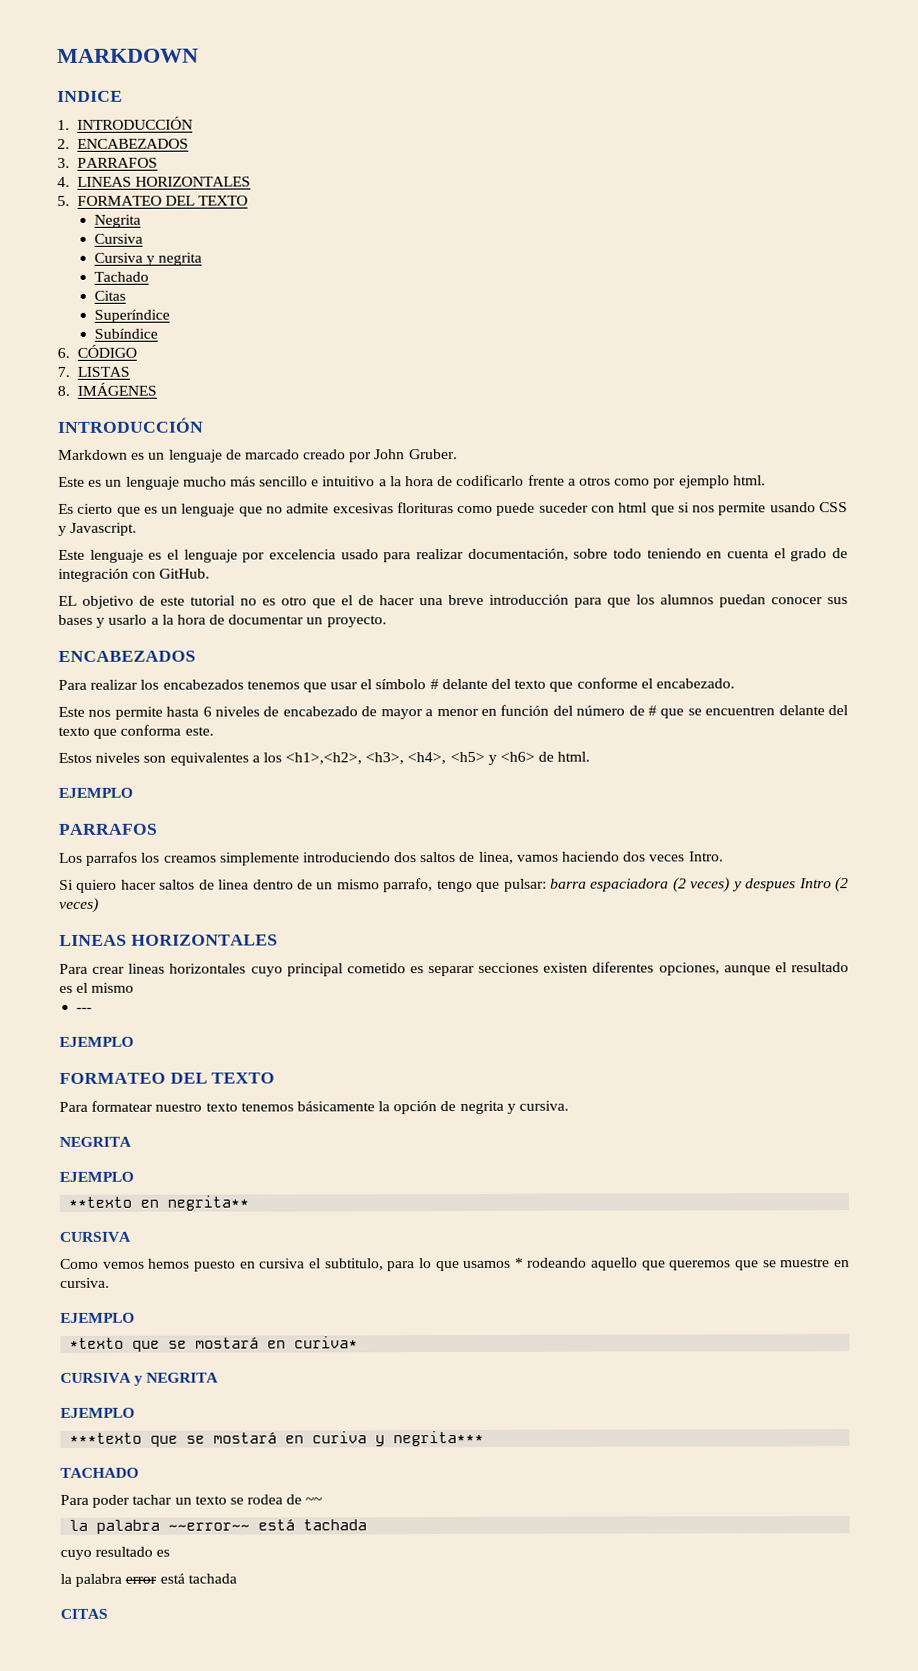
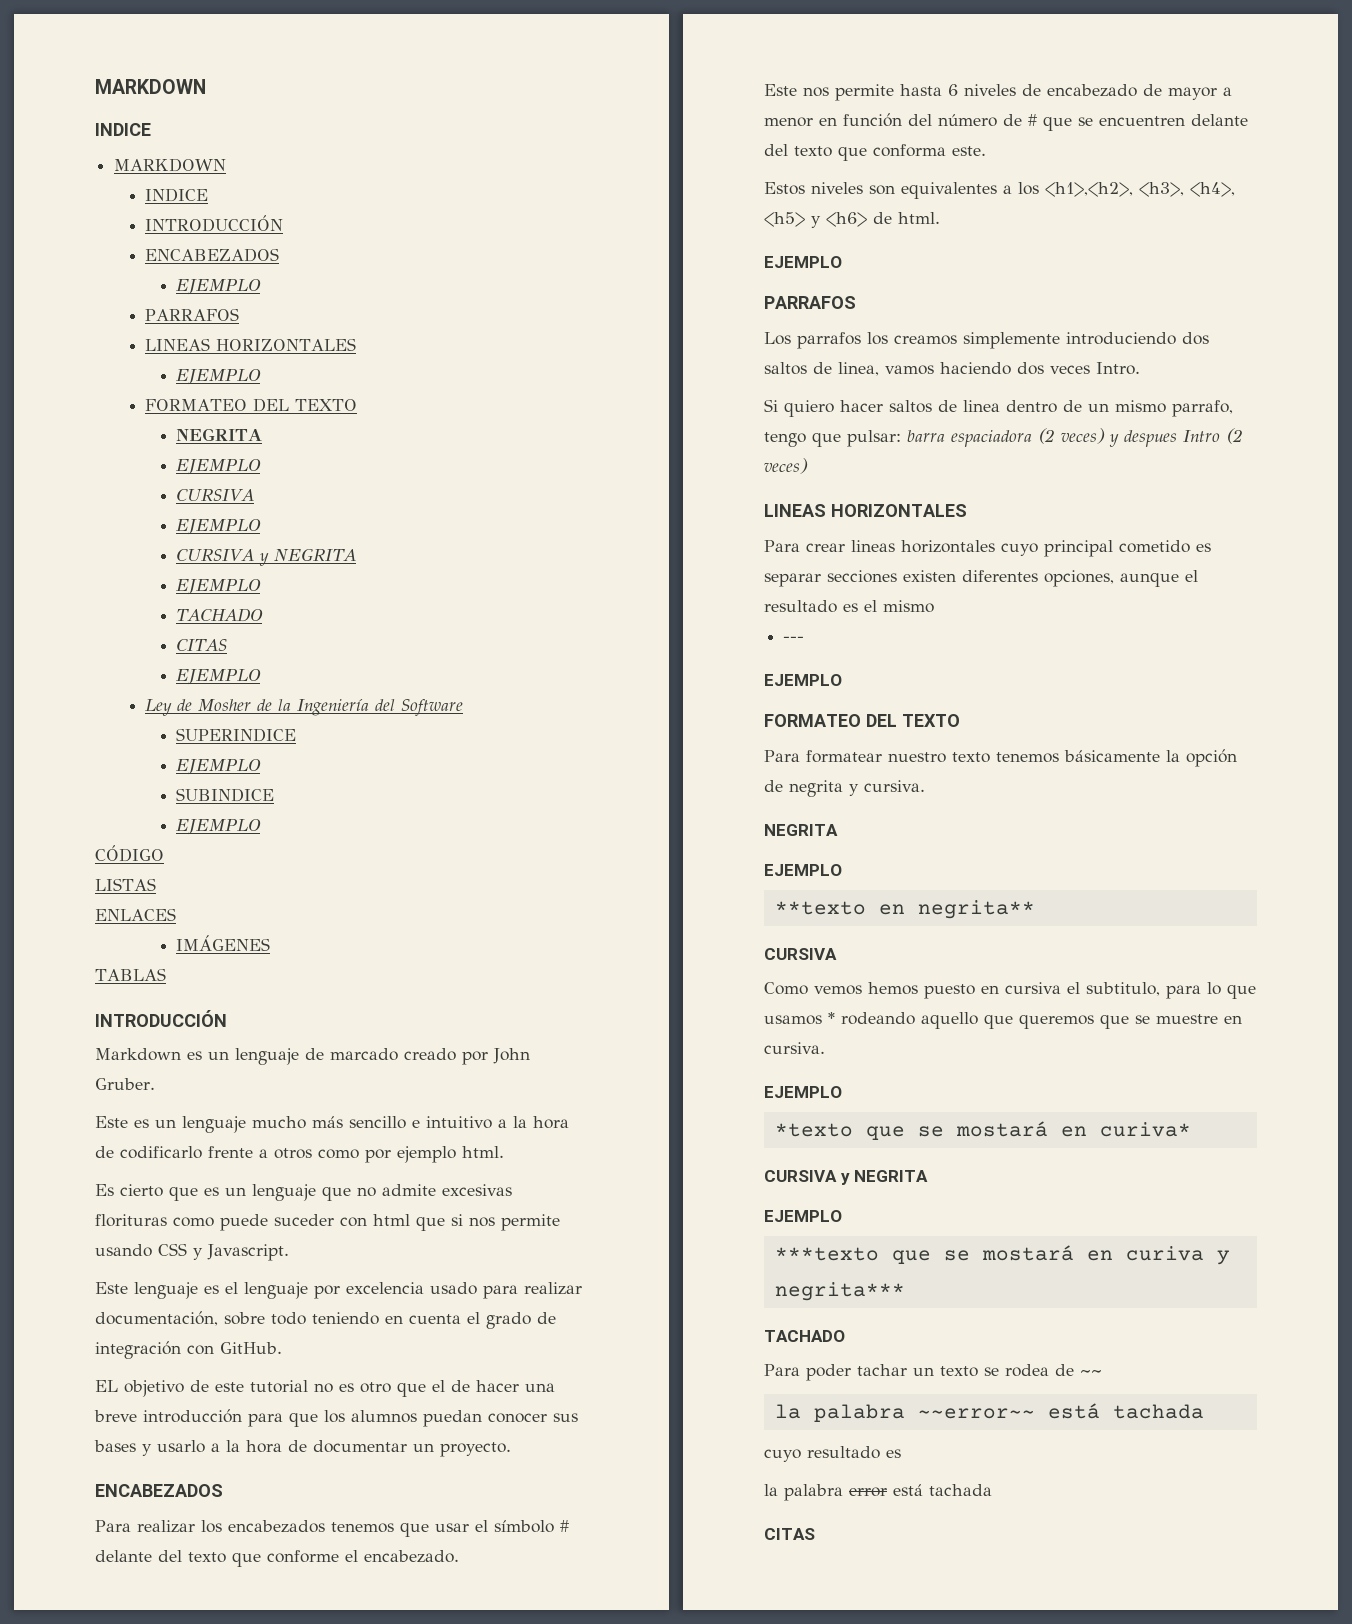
[57,48,199,63] [57,90,123,102] [57,116,194,130] [57,138,190,149] [57,157,159,168] [57,176,252,187] [57,195,249,206] [94,214,142,228] [94,233,144,244] [94,252,203,266] [94,271,150,282] [94,290,127,301] [94,309,171,323] [94,328,159,339] [57,347,70,358] MARKDOWN // INDICE // 1. INTRODUCCIÓN // 2. ENCABEZADOS // 3. PARRAFOS // 4. LINEAS HORIZONTALES // 5. FORMATEO DEL TEXTO // Negrita // Cursiva // Cursiva y negrita // Tachado // Citas // Superíndice // Subíndice // 6. -> [95,79,206,94] [95,123,151,136] [114,158,227,172] [145,188,209,202] [145,215,284,232] [145,248,280,262] [176,279,262,295] [145,308,240,321] [145,338,357,351] [176,369,262,385] [145,398,358,412] [176,428,263,441] [176,459,262,475] [176,489,255,502] [176,519,262,535] [176,548,357,566] [176,579,262,595] [176,608,264,622] [176,639,228,651] [176,669,262,685] [145,699,464,716] [176,728,297,742] [176,759,262,775] [176,788,275,802] [176,819,262,835] MARKDOWN // INDICE // MARKDOWN // INDICE // INTRODUCCIÓN // ENCABEZADOS // EJEMPLO // PARRAFOS // LINEAS HORIZONTALES // EJEMPLO // FORMATEO DEL TEXTO // NEGRITA // EJEMPLO // CURSIVA // EJEMPLO // CURSIVA y NEGRITA // EJEMPLO // TACHADO // CITAS // EJEMPLO // Ley de Mosher de la Ingeniería del Software // SUPERINDICE // EJEMPLO // SUBINDICE // EJEMPLO //
[57,366,70,377] 7. -> (164, 853) none
[57,385,70,396] 8. -> [95,908,176,921] ENLACES //
(158, 389) none -> [95,968,166,981] // TABLAS

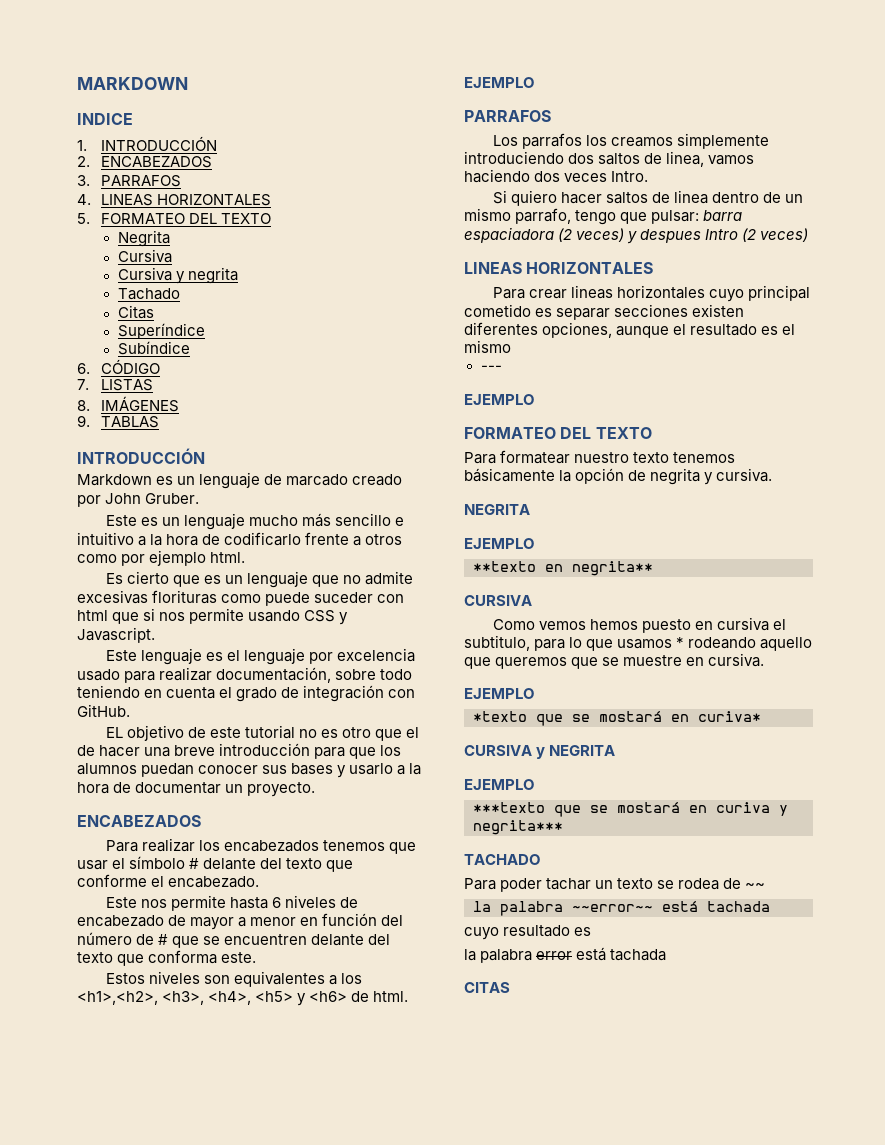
[95,79,206,94] [95,123,151,136] [114,158,227,172] [145,188,209,202] [145,215,284,232] [145,248,280,262] [176,279,262,295] [145,308,240,321] [145,338,357,351] [176,369,262,385] [145,398,358,412] [176,428,263,441] [176,459,262,475] [176,489,255,502] [176,519,262,535] [176,548,357,566] [176,579,262,595] [176,608,264,622] [176,639,228,651] [176,669,262,685] [145,699,464,716] [176,728,297,742] [176,759,262,775] [176,788,275,802] [176,819,262,835] MARKDOWN // INDICE // MARKDOWN // INDICE // INTRODUCCIÓN // ENCABEZADOS // EJEMPLO // PARRAFOS // LINEAS HORIZONTALES // EJEMPLO // FORMATEO DEL TEXTO // NEGRITA // EJEMPLO // CURSIVA // EJEMPLO // CURSIVA y NEGRITA // EJEMPLO // TACHADO // CITAS // EJEMPLO // Ley de Mosher de la Ingeniería del Software // SUPERINDICE // EJEMPLO // SUBINDICE // EJEMPLO // -> [77,77,188,90] [77,113,133,125] [77,136,218,151] [77,156,213,168] [77,175,182,187] [77,194,272,206] [77,213,272,224] [117,230,170,247] [117,249,172,263] [117,267,238,284] [117,288,180,300] [117,305,154,319] [117,323,205,339] [117,341,190,355] [77,363,90,374] MARKDOWN // INDICE // 1. INTRODUCCIÓN // 2. ENCABEZADOS // 3. PARRAFOS // 4. LINEAS HORIZONTALES // 5. FORMATEO DEL TEXTO // Negrita // Cursiva // Cursiva y negrita // Tachado // Citas // Superíndice // Subíndice // 6.
(164, 853) none -> [77,379,89,390] 7.
[95,908,176,921] ENLACES // -> [77,400,90,411] 8.
(271, 943) none -> [77,415,90,427] 9.

